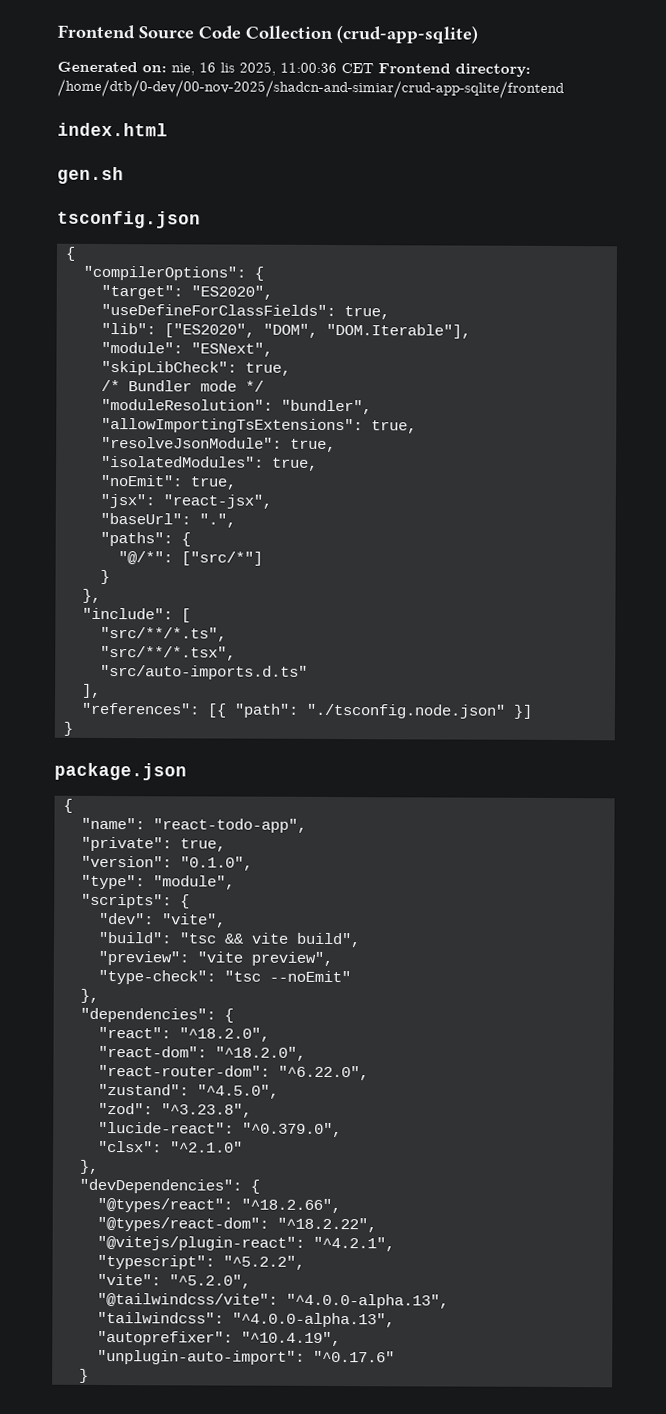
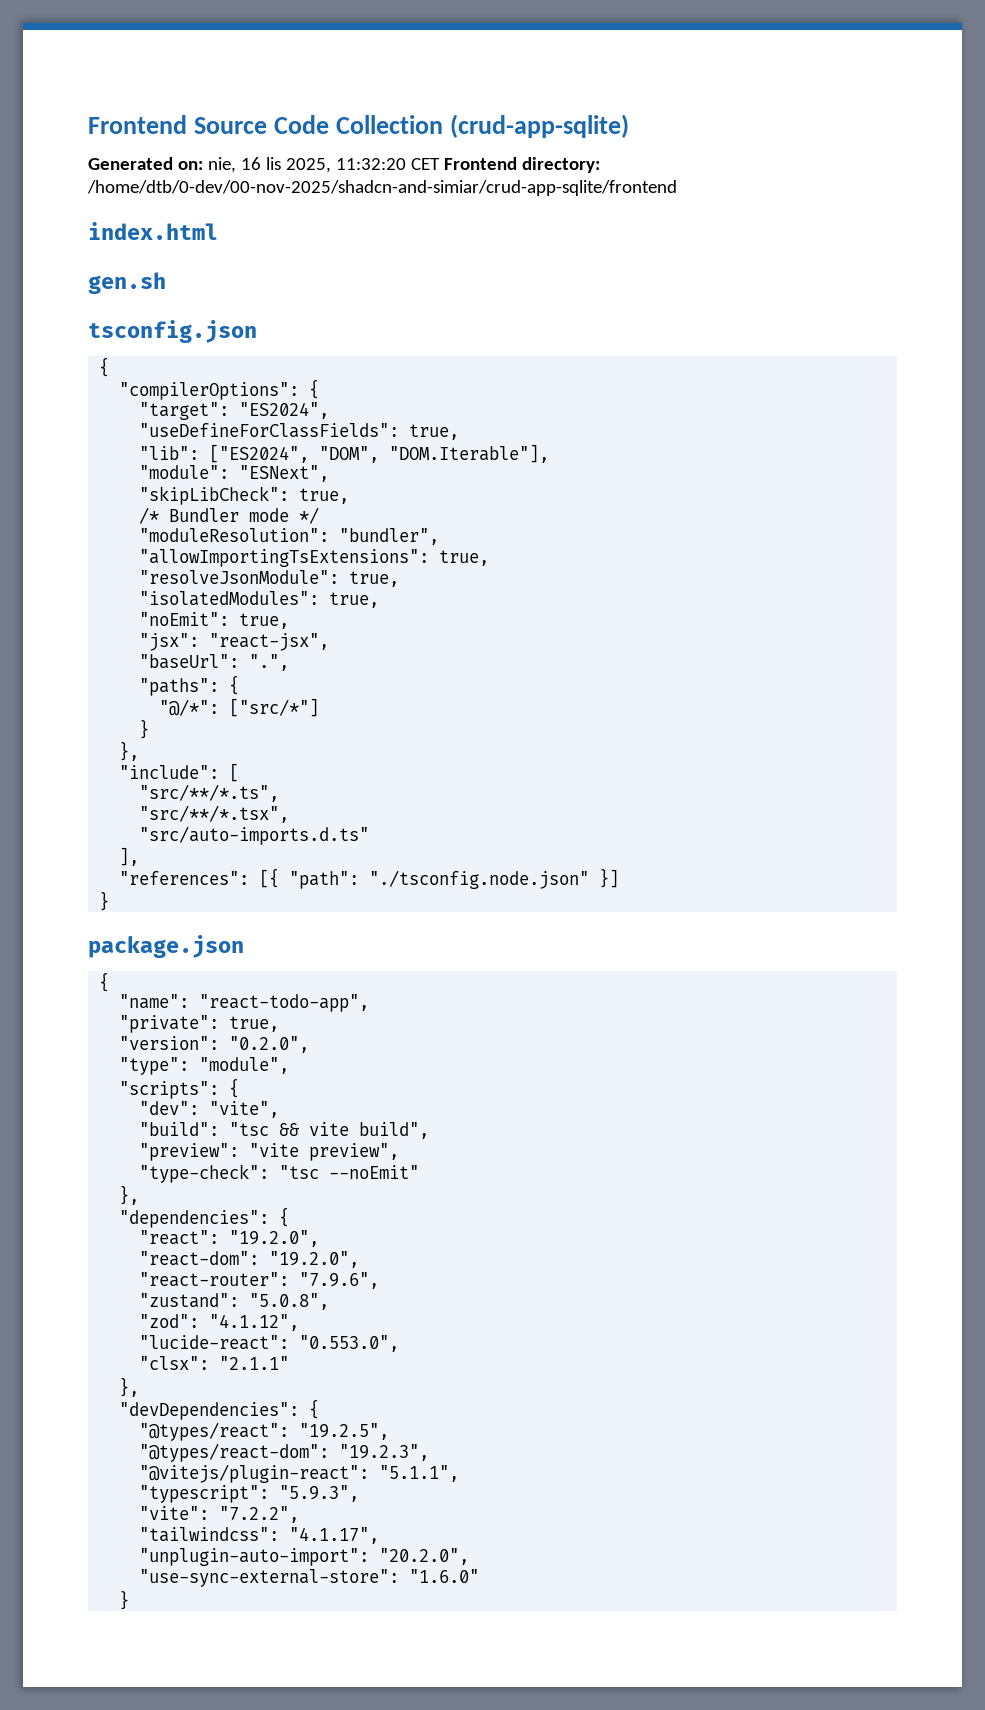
[280,62,337,74] 11:00:36 -> [335,158,406,170] 11:32:20
[191,285,273,300] "ES2020", -> [239,402,330,419] "ES2024",
[164,323,255,338] ["ES2020", -> [209,444,310,463] ["ES2024",
[180,856,253,871] "0.1.0", -> [229,1036,310,1053] "0.2.0",
[179,1027,270,1042] "^18.2.0", -> [229,1230,320,1247] "19.2.0",
[215,1046,306,1061] [98,1064,369,1081] "^18.2.0", // "react-router-dom": "^6.22.0", -> [269,1251,360,1268] [139,1272,380,1289] "19.2.0", // "react-router": "7.9.6",
[197,1084,279,1099] "^4.5.0", -> [249,1293,330,1310] "5.0.8",
[161,1103,252,1118] "^3.23.8", -> [209,1314,300,1331] "4.1.12",
[242,1122,342,1138] "^0.379.0", -> [299,1335,400,1352] "0.553.0",
[170,1141,243,1153] "^2.1.0" -> [219,1356,290,1370] "2.1.1"
[241,1198,341,1214] "^18.2.66", -> [299,1423,390,1440] "19.2.5",
[277,1217,377,1233] "^18.2.22", -> [339,1444,430,1461] "19.2.3",
[313,1236,395,1252] "^4.2.1", -> [379,1465,460,1482] "5.1.1",
[223,1255,305,1270] "^5.2.2", -> [279,1485,360,1502] "5.9.3",
[169,1274,251,1289] [97,1292,449,1309] [97,1311,395,1328] [97,1330,341,1347] [97,1349,395,1365] "^5.2.0", // "@tailwindcss/vite": "^4.0.0-alpha.13", // "tailwindcss": "^4.0.0-alpha.13", // "autoprefixer": "^10.4.19", // "unplugin-auto-import": "^0.17.6" -> [219,1506,300,1523] [139,1527,380,1544] [139,1548,470,1566] [139,1569,480,1587] "7.2.2", // "tailwindcss": "4.1.17", // "unplugin-auto-import": "20.2.0", // "use-sync-external-store": "1.6.0"

